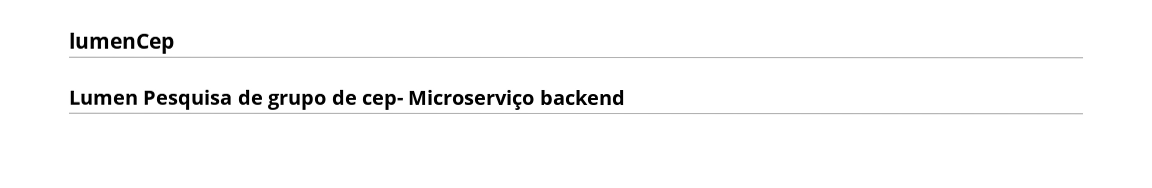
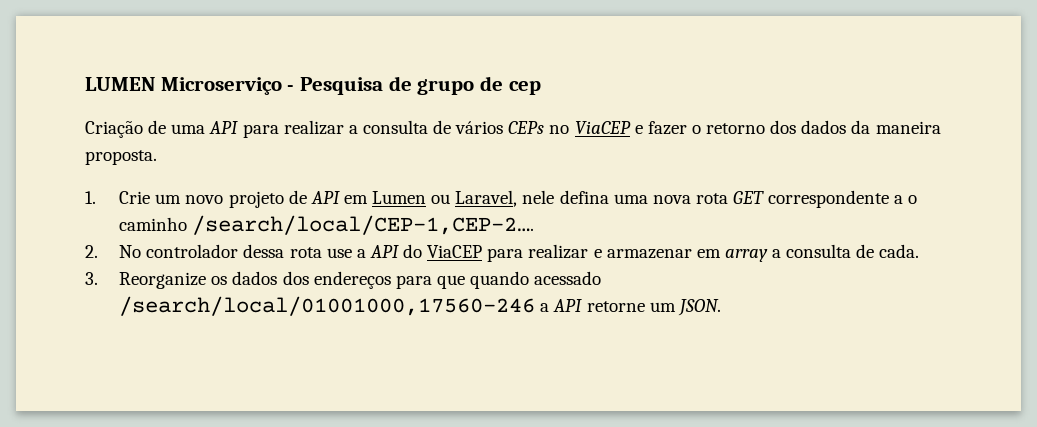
[69,32,175,54] [68,90,139,105] lumenCep // Lumen -> [85,77,295,95] LUMEN Microserviço -
[361,89,626,110] cep- Microserviço backend -> [508,81,541,95] [85,120,941,138] [85,150,157,165] [85,190,918,208] [119,215,535,235] [85,244,920,262] [85,271,602,289] [119,296,721,316] cep // Criação de uma API para realizar a consulta de vários CEPs no ViaCEP e fazer o retorno dos dados da maneira proposta. // 1. Crie um novo projeto de API em Lumen ou Laravel, nele defina uma nova rota GET correspondente a o caminho /search/local/CEP-1,CEP-2…. // 2. No controlador dessa rota use a API do ViaCEP para realizar e armazenar em array a consulta de cada. // 3. Reorganize os dados dos endereços para que quando acessado /search/local/01001000,17560-246 a API retorne um JSON.

